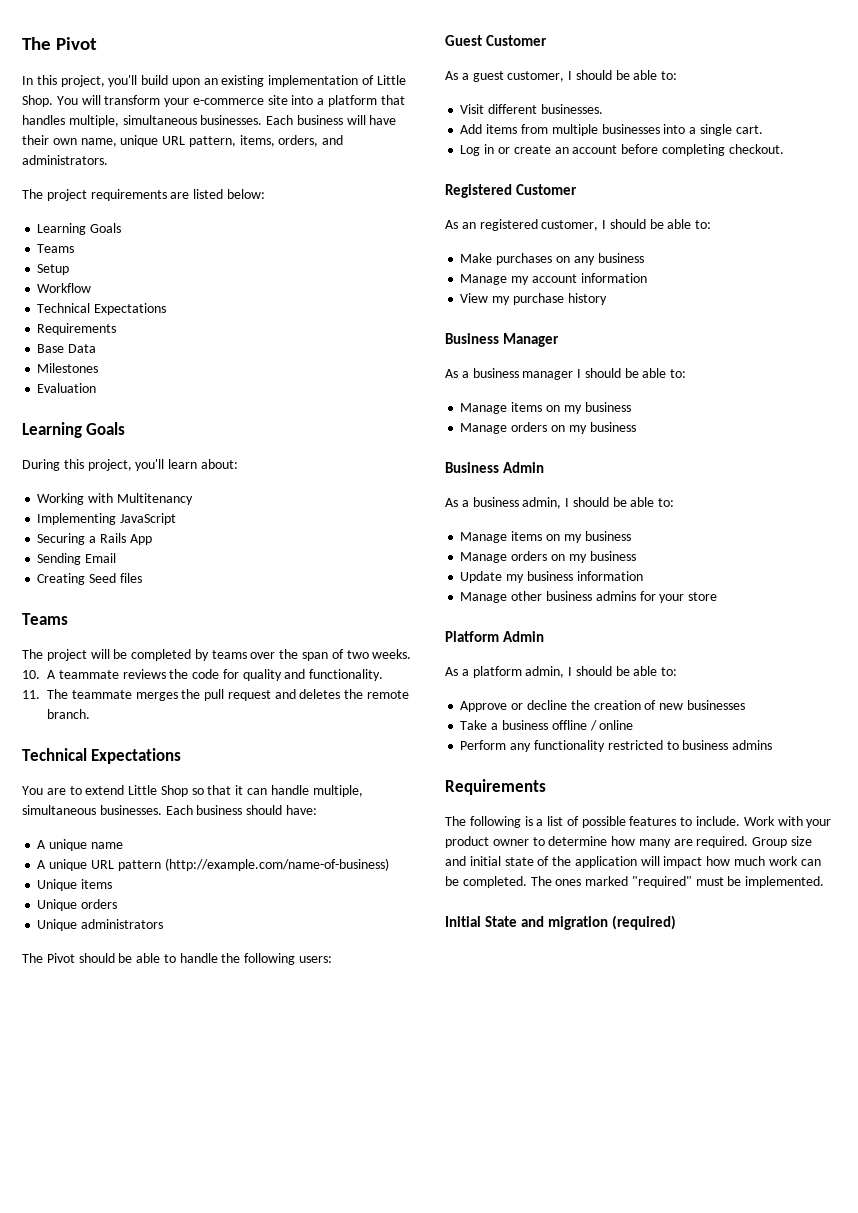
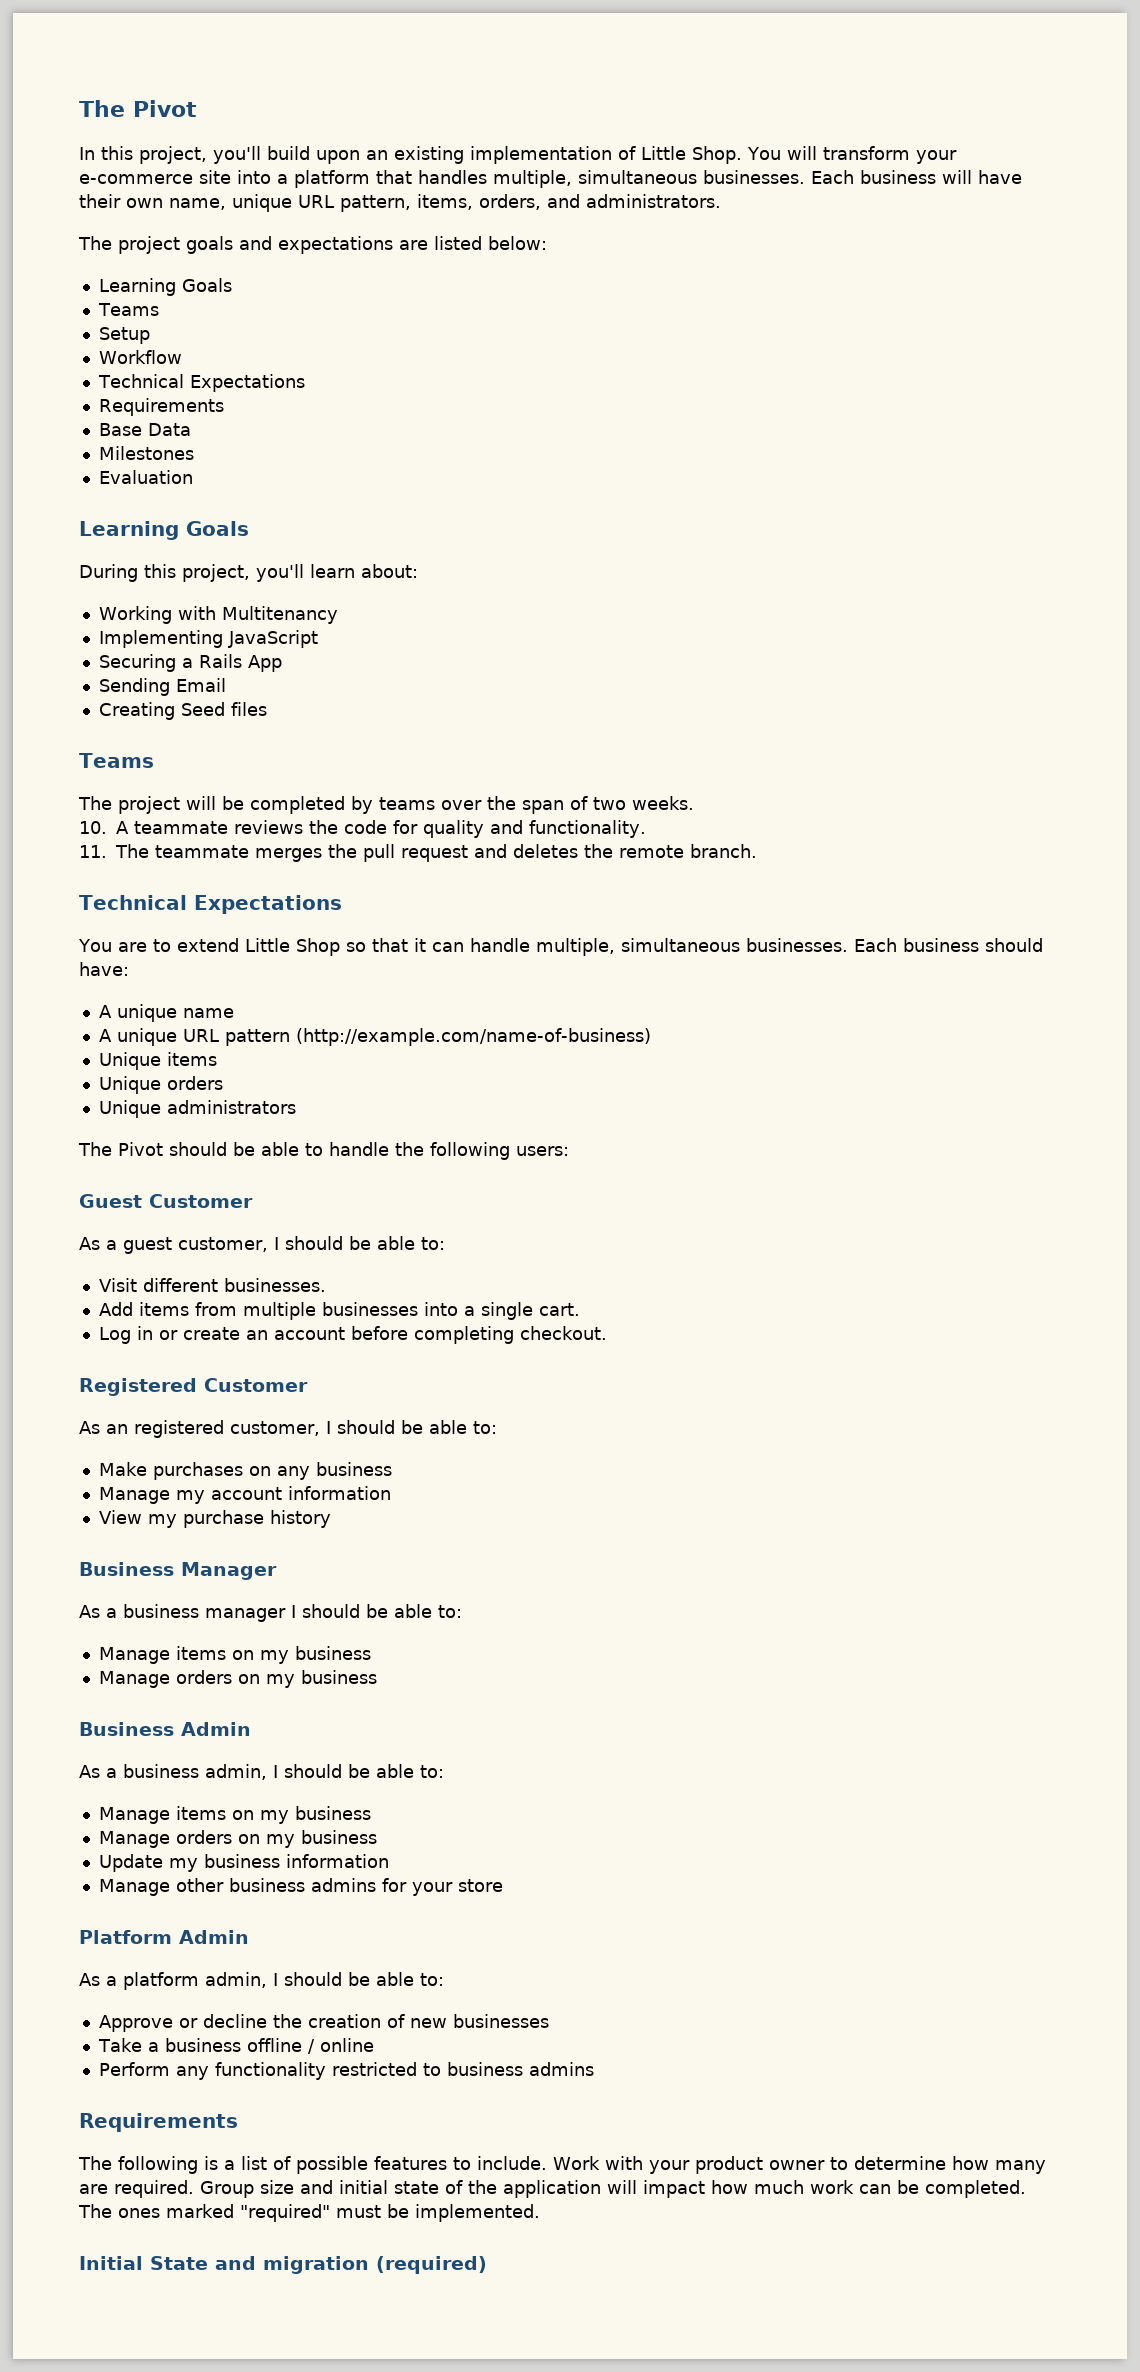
[90,189,167,201] requirements -> [186,236,393,254] goals and expectations

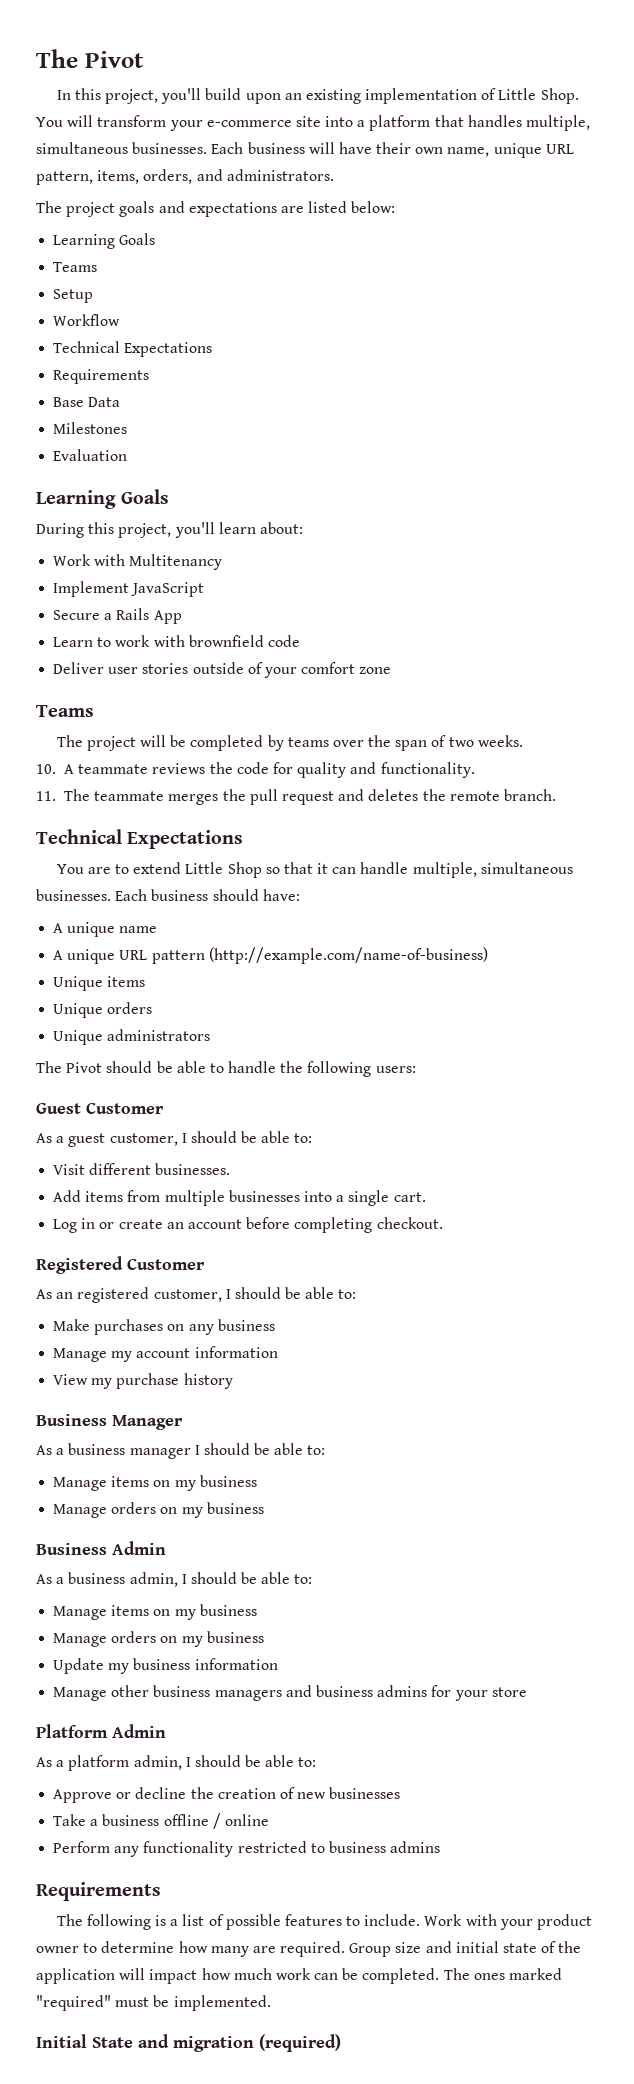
[98,606,172,624] Working -> [53,554,92,566] Work
[98,630,223,648] Implementing -> [53,581,130,597] Implement
[98,654,176,672] Securing -> [53,610,101,620] Secure
[98,678,226,696] [98,702,267,720] Sending Email // Creating Seed files -> [53,635,300,647] [53,662,392,678] Learn to work with brownfield code // Deliver user stories outside of your comfort zone
(305, 1885) none -> [214,1685,373,1701] managers and business

